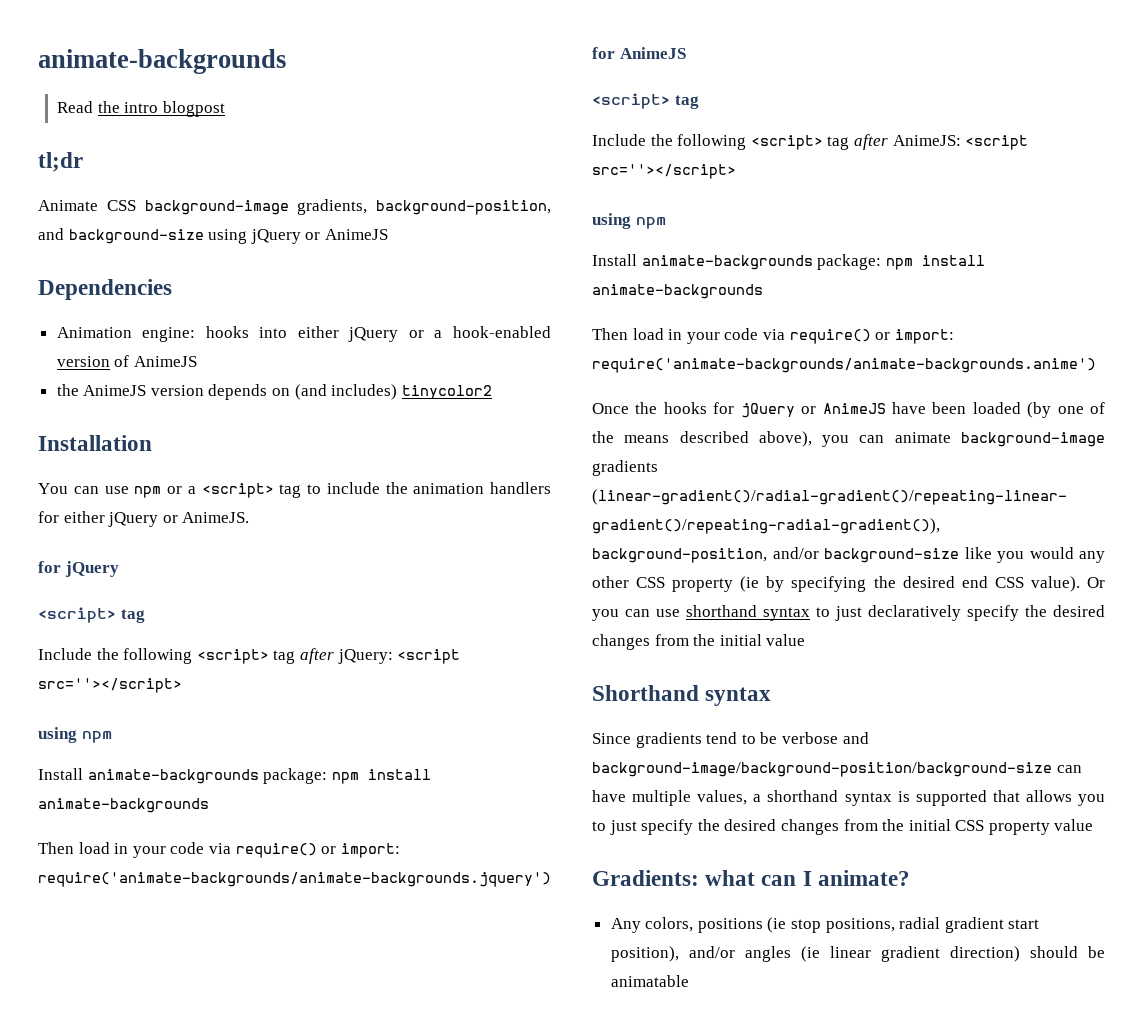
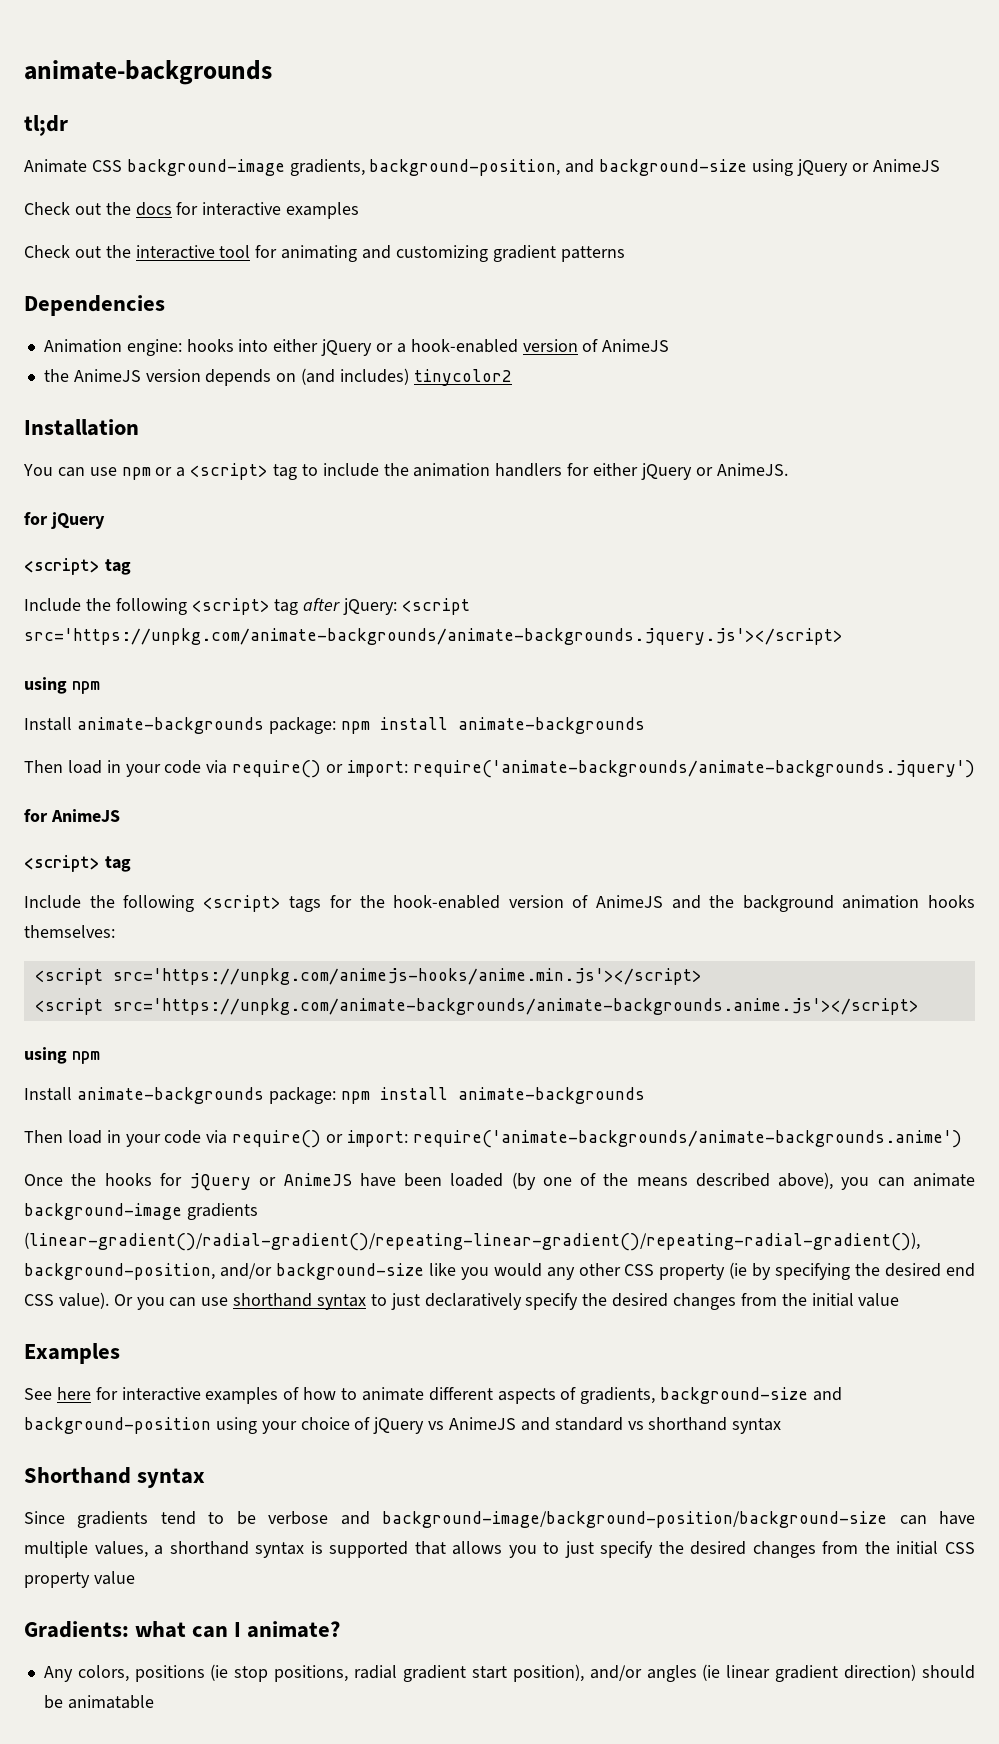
[38,49,286,74] [57,101,225,117] animate-backgrounds // Read the intro blogpost -> [24,60,272,85] animate-backgrounds
(388, 234) none -> [24,202,360,219] [24,245,625,262] // Check out the docs for interactive examples // Check out the interactive tool for animating and customizing gradient patterns
[38,678,182,693] src=''></script> -> [24,628,843,645] src='https://unpkg.com/animate-backgrounds/animate-backgrounds.jquery.js'></script>
[827,134,1029,150] [592,164,736,179] tag after AnimeJS: <script src=''></script> -> [289,895,976,912] [24,925,115,938] [34,968,702,985] [34,998,919,1015] tags for the hook-enabled version of AnimeJS and the background animation hooks themselves: // <script src='https://unpkg.com/animejs-hooks/anime.min.js'></script> // <script src='https://unpkg.com/animate-backgrounds/animate-backgrounds.anime.js'></script>
(806, 640) none -> [24,1343,120,1364] [24,1387,843,1404] [24,1417,782,1434] // Examples // See here for interactive examples of how to animate different aspects of gradients, background-size and background-position using your choice of jQuery vs AnimeJS and standard vs shorthand syntax

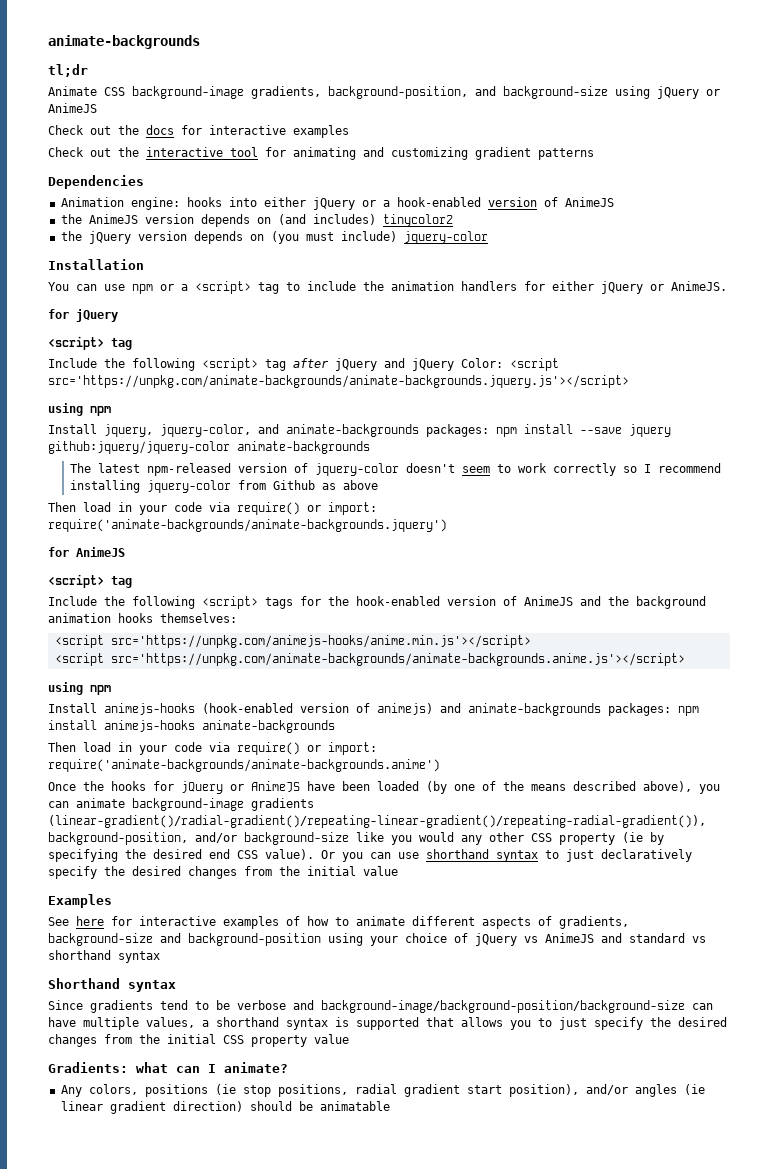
(512, 377) none -> [60,231,488,244] // the jQuery version depends on (you must include) jquery-color
[343,598,398,615] jQuery: -> [335,358,503,371] jQuery and jQuery Color:
[76,717,645,734] animate-backgrounds package: npm install animate-backgrounds -> [104,424,671,437] [48,441,370,454] [70,463,722,476] [70,480,379,493] jquery, jquery-color, and animate-backgrounds packages: npm install --save jquery github:jquery/jquery-color animate-backgrounds // The latest npm-released version of jquery-color doesn't seem to work correctly so I recommend installing jquery-color from Github as above
[76,1087,448,1104] animate-backgrounds package: npm install -> [104,703,699,716] [48,720,195,732] animejs-hooks (hook-enabled version of animejs) and animate-backgrounds packages: npm install animejs-hooks

